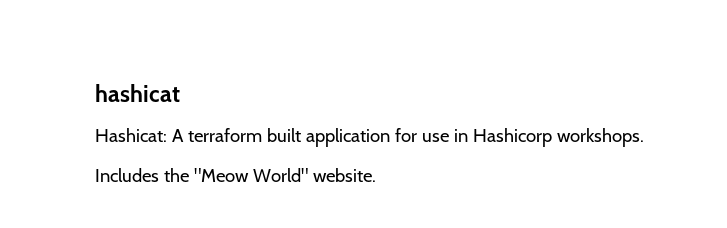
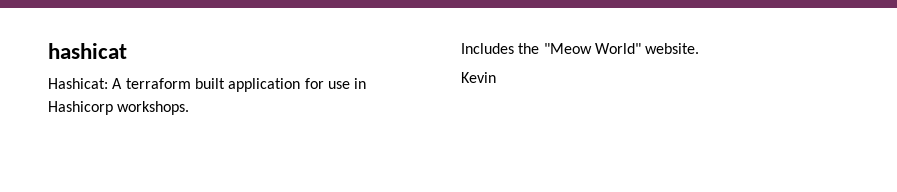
(376, 175) none -> [461,72,496,83] // Kevin

